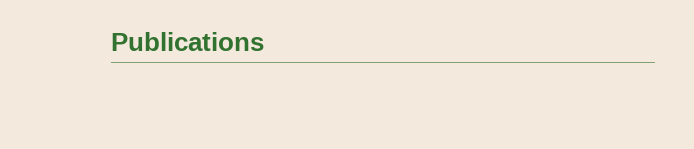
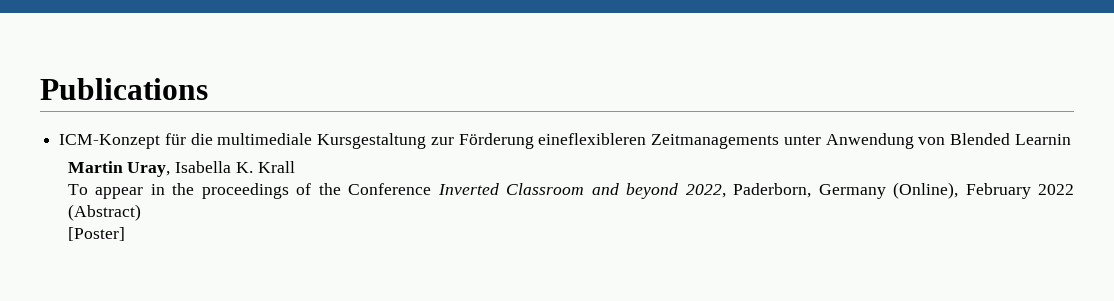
(264, 41) none -> [59,133,1071,149] [67,161,295,177] [67,182,1075,199] [67,204,141,221] [67,227,125,241] // ICM-Konzept für die multimediale Kursgestaltung zur Förderung eineflexibleren Zeitmanagements unter Anwendung von Blended Learnin // Martin Uray, Isabella K. Krall // To appear in the proceedings of the Conference Inverted Classroom and beyond 2022, Paderborn, Germany (Online), February 2022 (Abstract) // [Poster]

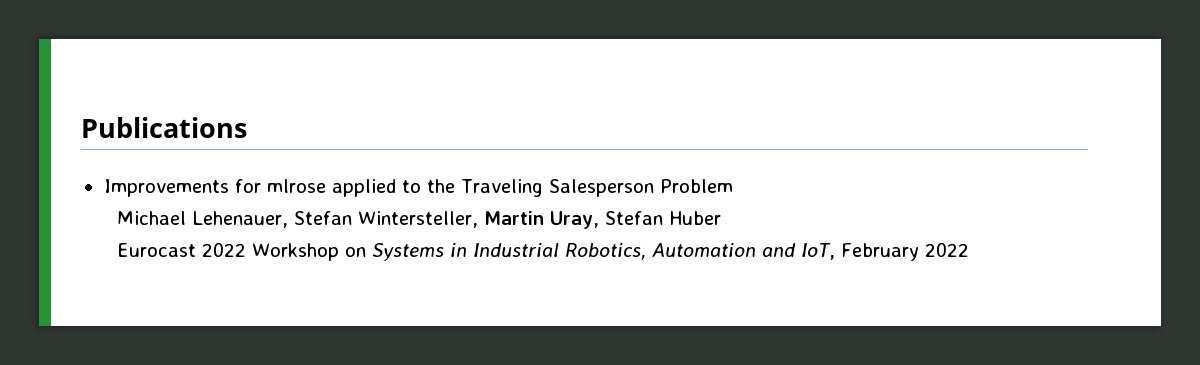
[59,133,1071,149] [67,161,295,177] [67,182,1075,199] [67,204,141,221] [67,227,125,241] ICM-Konzept für die multimediale Kursgestaltung zur Förderung eineflexibleren Zeitmanagements unter Anwendung von Blended Learnin // Martin Uray, Isabella K. Krall // To appear in the proceedings of the Conference Inverted Classroom and beyond 2022, Paderborn, Germany (Online), February 2022 (Abstract) // [Poster] -> [103,179,733,197] [116,211,721,229] [116,242,969,261] Improvements for mlrose applied to the Traveling Salesperson Problem // Michael Lehenauer, Stefan Wintersteller, Martin Uray, Stefan Huber // Eurocast 2022 Workshop on Systems in Industrial Robotics, Automation and IoT, February 2022

